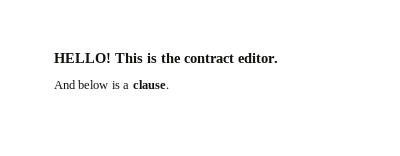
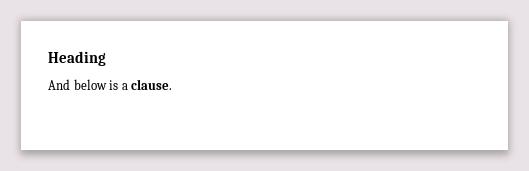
[54,53,278,63] HELLO! This is the contract editor. -> [48,51,106,66] Heading

